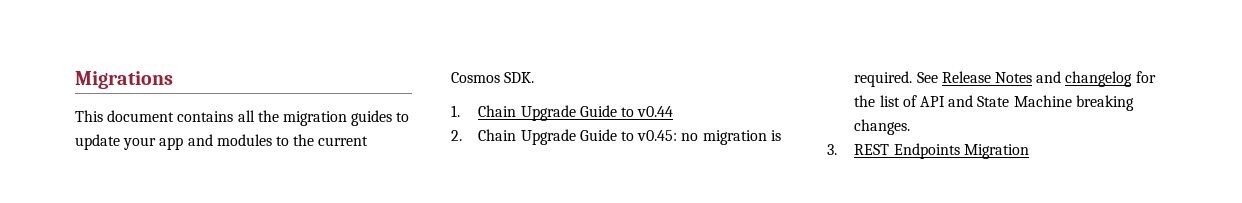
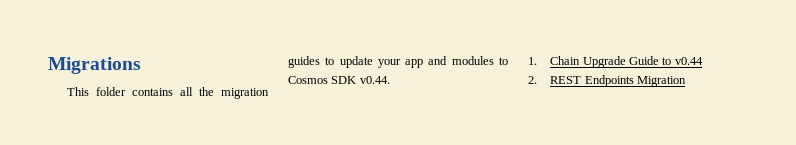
[107,110,175,122] document -> [95,87,126,96] folder
[293,134,369,146] [451,72,535,83] the current Cosmos SDK. -> [288,76,390,84] Cosmos SDK v0.44.
[478,129,781,145] [854,71,1156,87] [854,95,1134,111] [854,119,911,135] [827,144,837,155] Chain Upgrade Guide to v0.45: no migration is required. See Release Notes and changelog for the list of API and State Machine breaking changes. // 3. -> (537, 80) none

